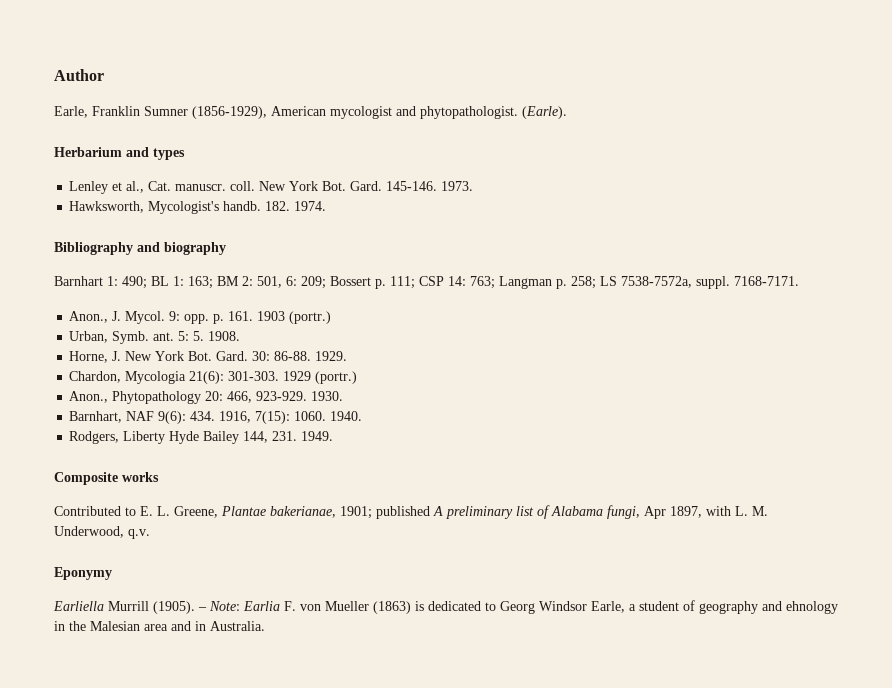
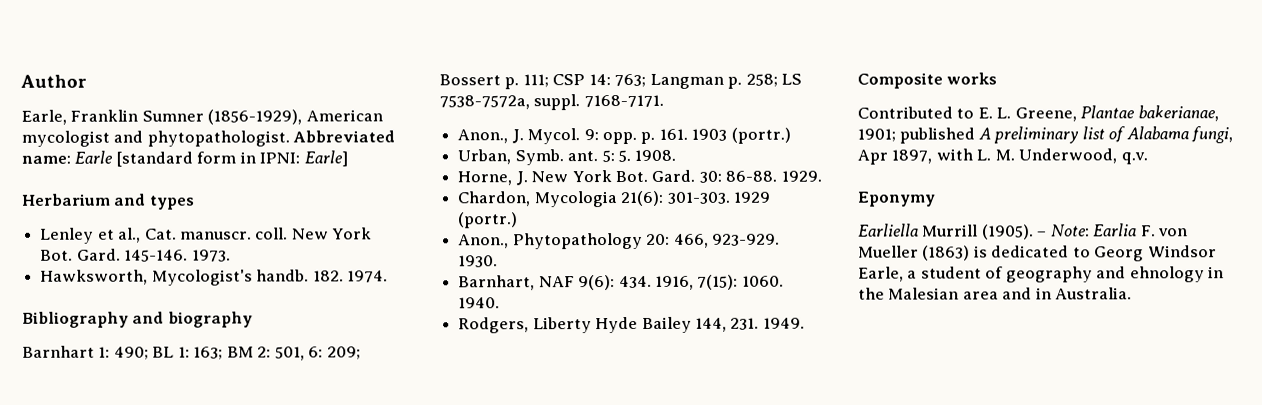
[522,106,567,119] (Earle). -> [293,130,396,143] [21,150,348,167] Abbreviated name: Earle [standard form in IPNI: Earle]

